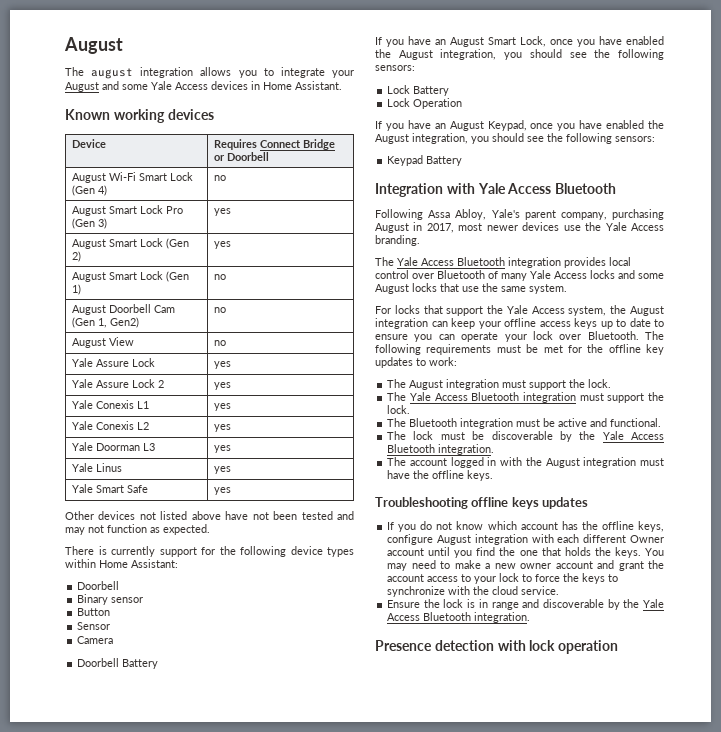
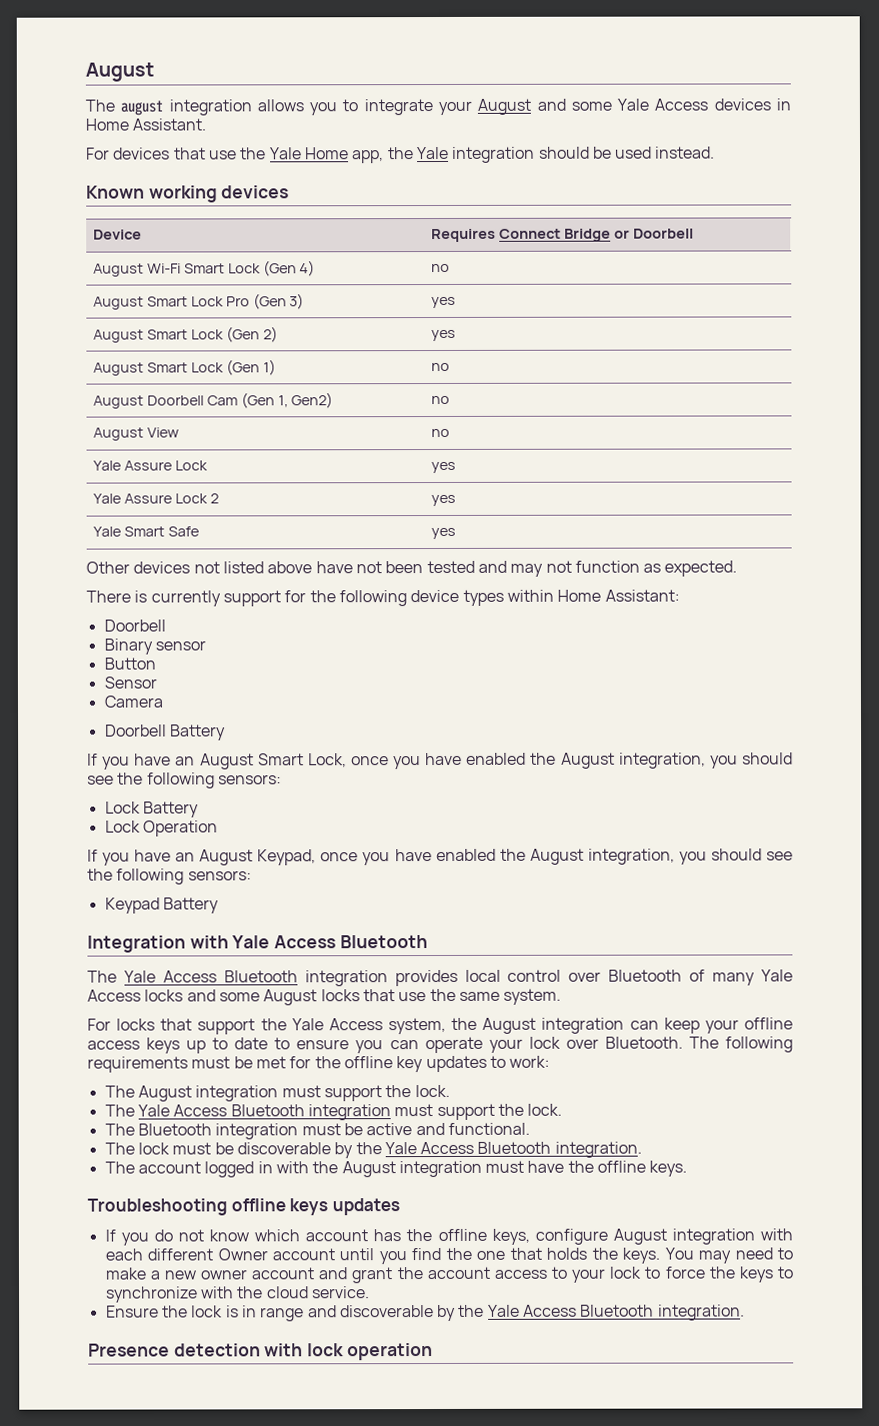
(342, 85) none -> [86,146,716,164] // For devices that use the Yale Home app, the Yale integration should be used instead.
[72,400,150,409] [214,403,232,411] [72,421,150,430] [214,424,232,432] [72,442,156,451] [214,445,232,453] [72,463,123,472] [214,466,232,474] // Yale Conexis L1 | yes // Yale Conexis L2 | yes // Yale Doorman L3 | yes // Yale Linus | yes -> (456, 500) none
[375,209,664,220] [375,222,664,233] [375,235,420,246] // Following Assa Abloy, Yale's parent company, purchasing August in 2017, most newer devices use the Yale Access branding. -> (428, 942) none

